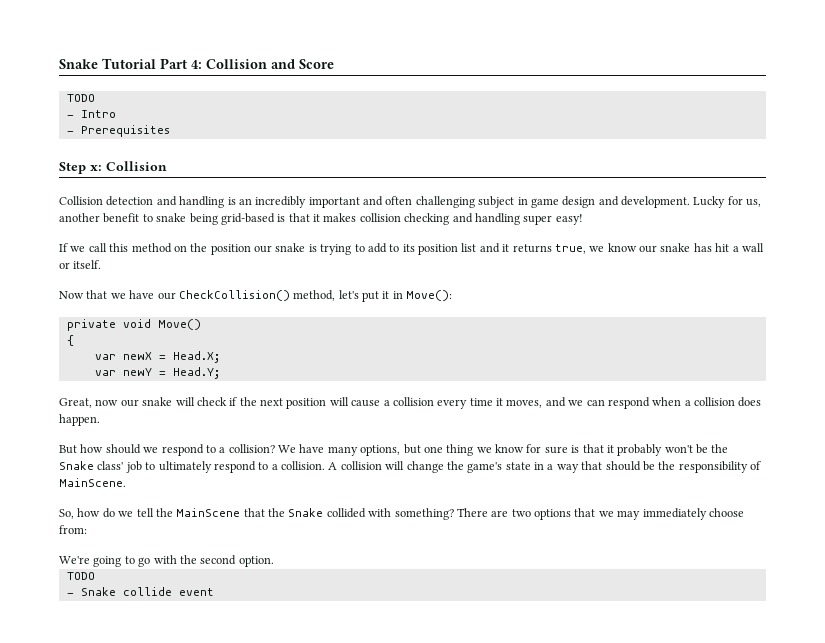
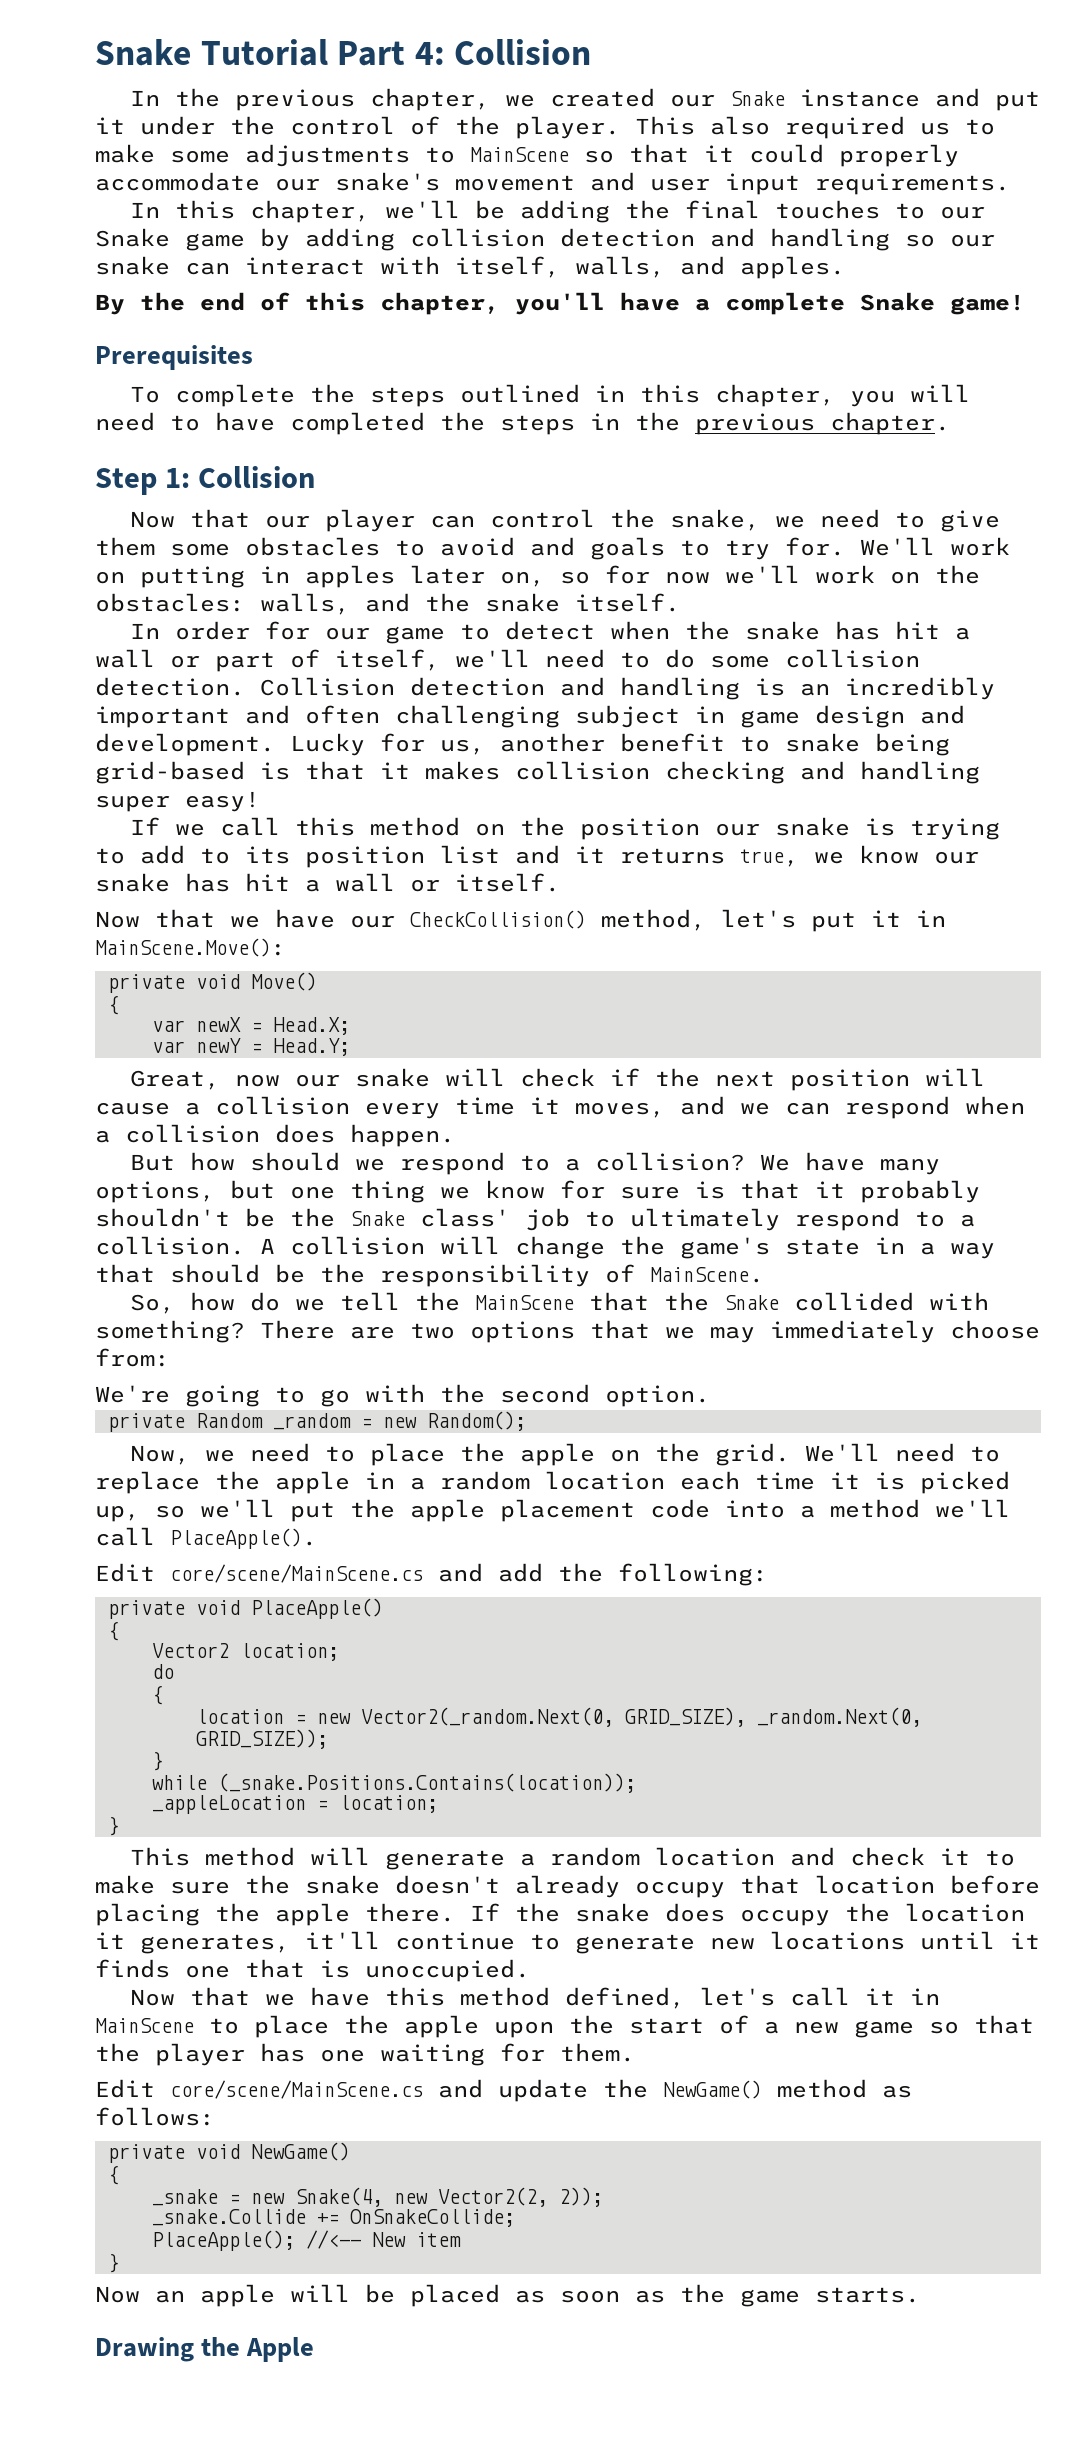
[271,59,334,69] [66,94,95,102] [66,110,116,118] [66,125,170,137] and Score // TODO // - Intro // - Prerequisites -> [129,88,1040,111] [95,116,995,139] [95,144,959,167] [95,172,1010,195] [129,200,985,223] [95,228,995,251] [95,256,845,279] [95,292,1025,315] [95,345,253,370] [129,384,970,407] [95,412,950,435] // In the previous chapter, we created our Snake instance and put it under the control of the player. This also required us to make some adjustments to MainScene so that it could properly accommodate our snake's movement and user input requirements. // In this chapter, we'll be adding the final touches to our Snake game by adding collision detection and handling so our snake can interact with itself, walls, and apples. // By the end of this chapter, you'll have a complete Snake game! // Prerequisites // To complete the steps outlined in this chapter, you will need to have completed the steps in the previous chapter.
[90,161,167,171] x: Collision // -> [165,466,316,488] [129,509,1000,532] [95,537,1010,560] [95,565,980,588] [95,593,680,615] [129,621,970,644] [95,649,920,672] [95,677,245,696] 1: Collision // Now that our player can control the snake, we need to give them some obstacles to avoid and goals to try for. We'll work on putting in apples later on, so for now we'll work on the obstacles: walls, and the snake itself. // In order for our game to detect when the snake has hit a wall or part of itself, we'll need to do some collision detection.
[406,290,453,301] Move(): -> [95,938,286,957] MainScene.Move():
[664,445,693,453] won't -> [95,1208,230,1227] shouldn't
[66,572,95,580] [66,587,214,596] TODO // - Snake collide event -> [107,1411,526,1432] [129,1443,1000,1466] [95,1471,1010,1494] [95,1499,1010,1522] [95,1527,317,1549] [95,1563,768,1586] [107,1598,383,1619] [107,1621,119,1641] [151,1643,339,1661] [151,1664,174,1679] [151,1685,163,1705] [195,1707,922,1727] [195,1729,328,1749] [151,1751,163,1771] [151,1773,636,1793] [151,1795,438,1814] [107,1816,119,1836] [129,1847,1015,1870] [95,1875,1040,1898] [95,1903,1025,1926] [95,1931,1040,1954] [95,1959,530,1982] [129,1987,940,2009] [95,2015,1034,2038] [95,2043,635,2066] [95,2079,912,2102] [95,2107,215,2126] [107,2142,350,2163] [107,2165,119,2185] [151,2187,603,2207] [151,2209,515,2227] [151,2230,461,2251] [107,2253,119,2273] [95,2284,920,2307] [95,2337,315,2362] private Random _random = new Random(); // Now, we need to place the apple on the grid. We'll need to replace the apple in a random location each time it is picked up, so we'll put the apple placement code into a method we'll call PlaceApple(). // Edit core/scene/MainScene.cs and add the following: // private void PlaceApple() // { // Vector2 location; // do // { // location = new Vector2(_random.Next(0, GRID_SIZE), _random.Next(0, GRID_SIZE)); // } // while (_snake.Positions.Contains(location)); // _appleLocation = location; // } // This method will generate a random location and check it to make sure the snake doesn't already occupy that location before placing the apple there. If the snake does occupy the location it generates, it'll continue to generate new locations until it finds one that is unoccupied. // Now that we have this method defined, let's call it in MainScene to place the apple upon the start of a new game so that the player has one waiting for them. // Edit core/scene/MainScene.cs and update the NewGame() method as follows: // private void NewGame() // { // _snake = new Snake(4, new Vector2(2, 2)); // _snake.Collide += OnSnakeCollide; // PlaceApple(); //<-- New item // } // Now an apple will be placed as soon as the game starts. // Drawing the Apple

